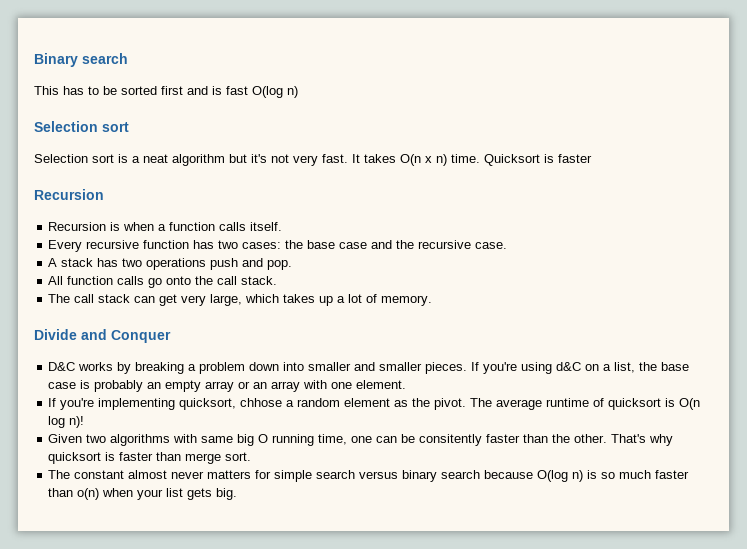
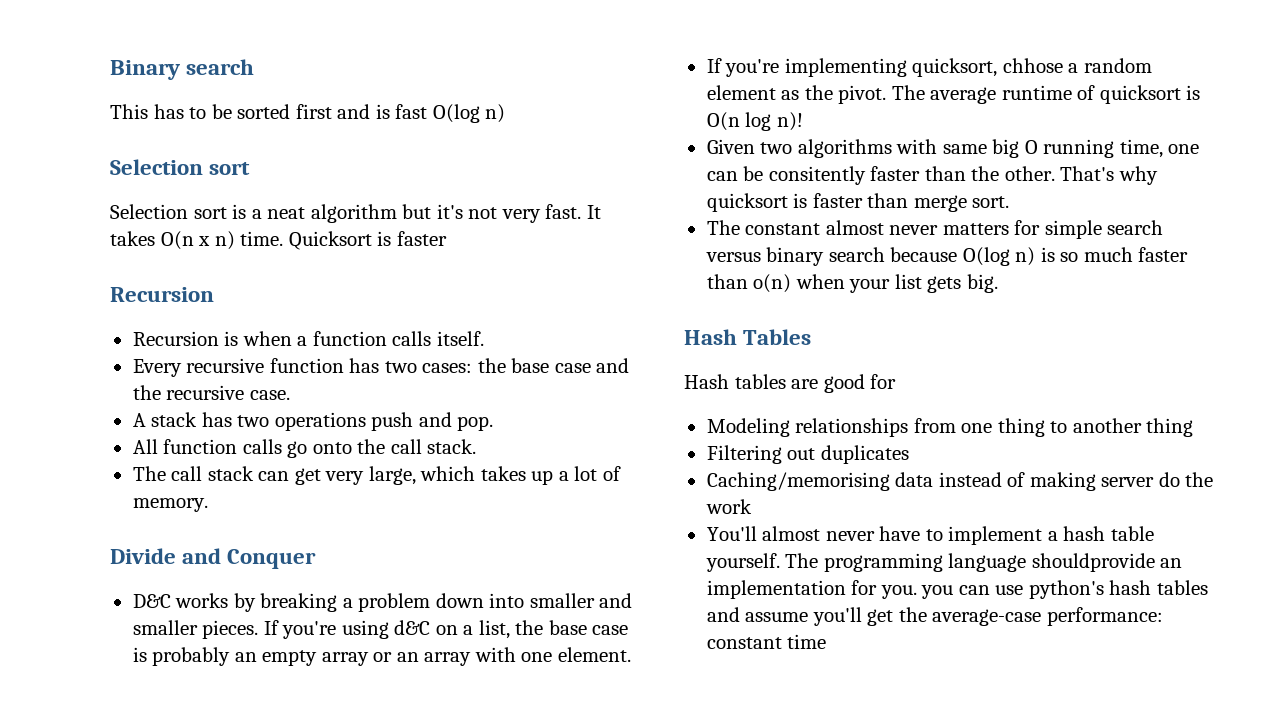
(238, 494) none -> [684,329,812,345] [684,374,897,393] [706,418,1194,437] [706,445,909,464] [706,472,1214,491] [705,499,752,514] [706,526,1154,545] [705,553,1183,572] [706,580,1208,599] [706,607,1163,626] [706,634,827,649] // Hash Tables // Hash tables are good for // Modeling relationships from one thing to another thing // Filtering out duplicates // Caching/memorising data instead of making server do the work // You'll almost never have to implement a hash table yourself. The programming language shouldprovide an implementation for you. you can use python's hash tables and assume you'll get the average-case performance: constant time

